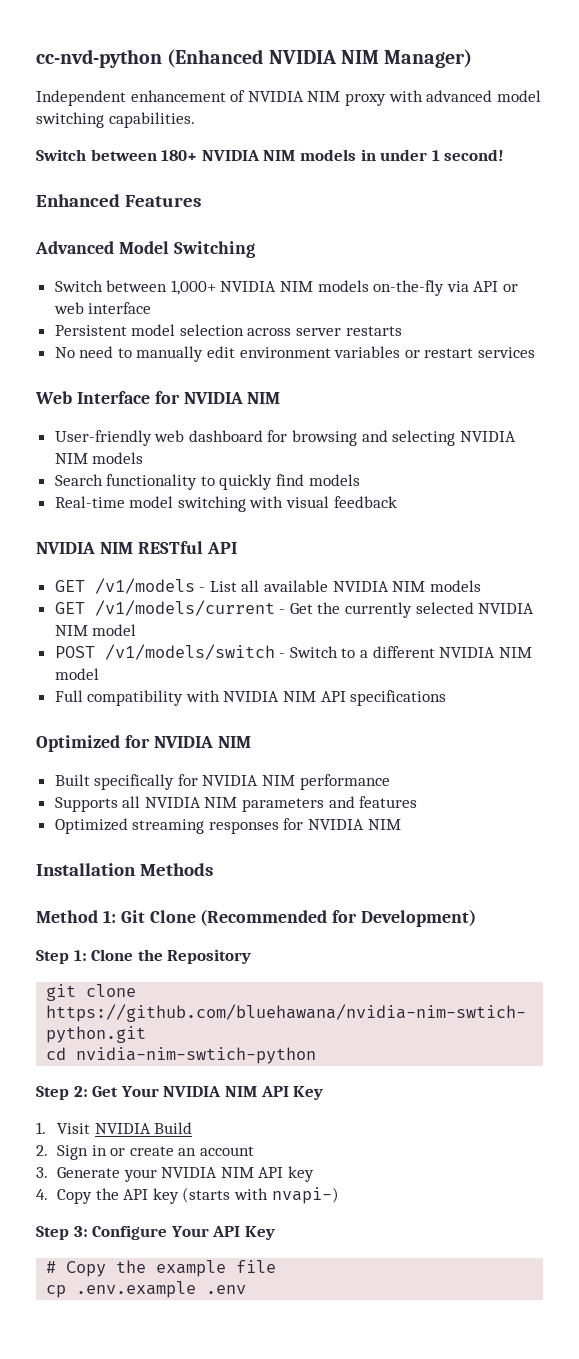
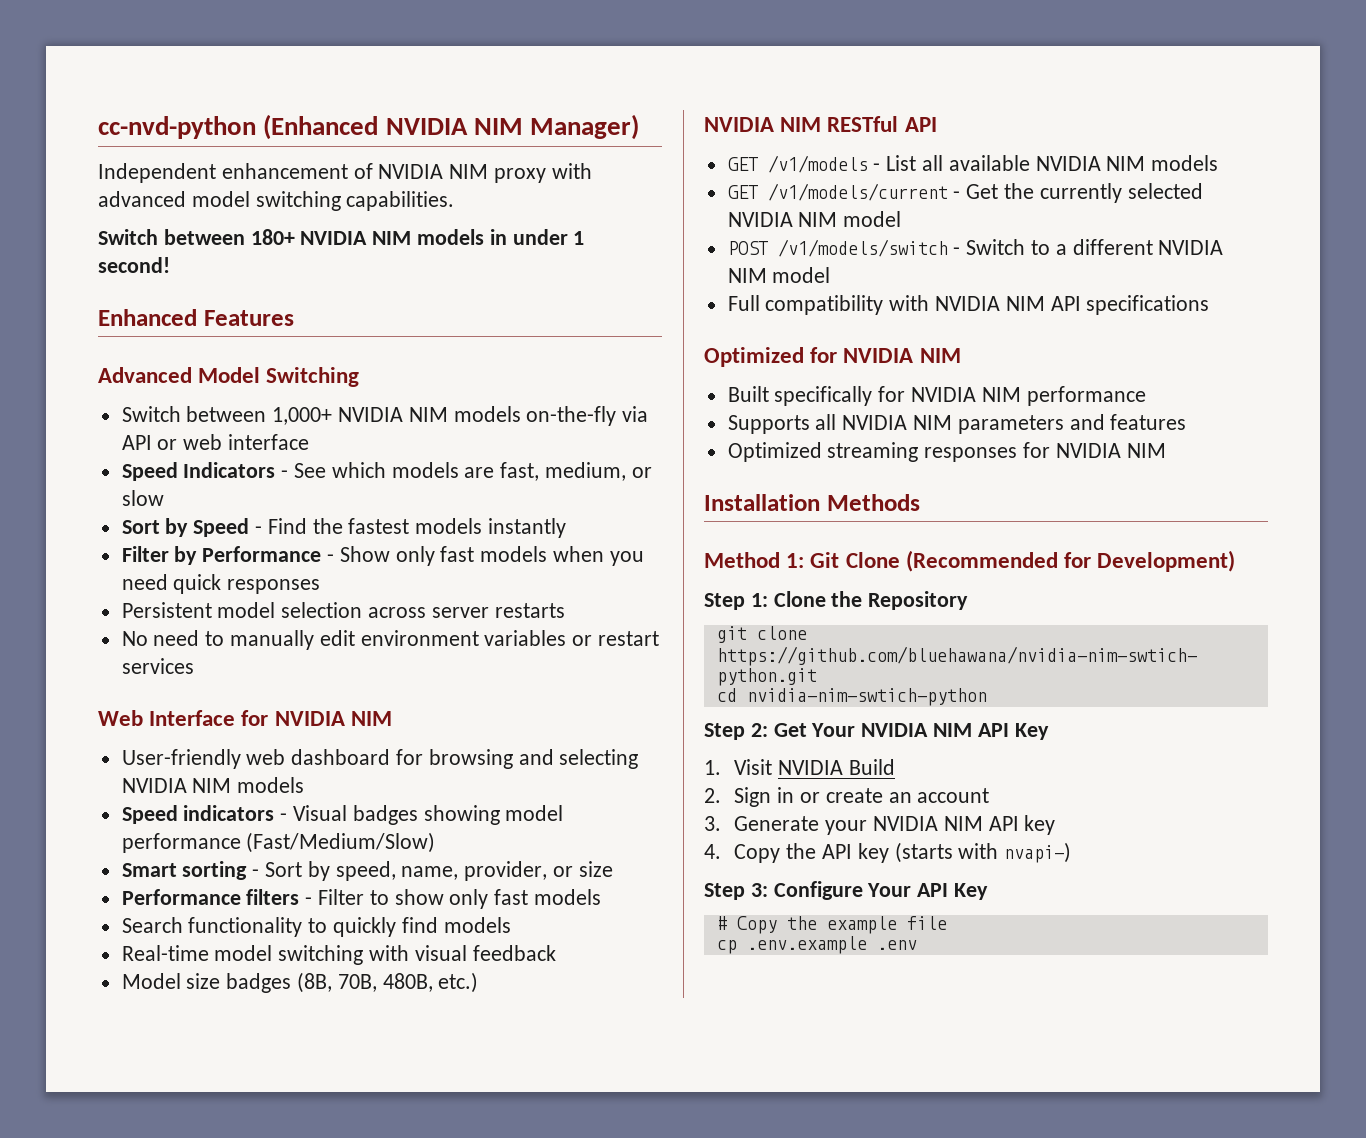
(152, 308) none -> [121,462,652,481] [121,490,164,506] [121,518,567,538] [121,546,644,566] [121,574,321,594] // Speed Indicators - See which models are fast, medium, or slow // Sort by Speed - Find the fastest models instantly // Filter by Performance - Show only fast models when you need quick responses
(144, 458) none -> [121,805,564,825] [121,832,436,853] [121,861,613,881] [121,889,602,909] // Speed indicators - Visual badges showing model performance (Fast/Medium/Slow) // Smart sorting - Sort by speed, name, provider, or size // Performance filters - Filter to show only fast models
(397, 502) none -> [121,972,479,993] // Model size badges (8B, 70B, 480B, etc.)

